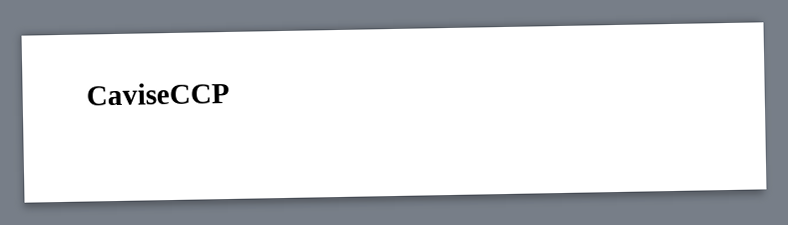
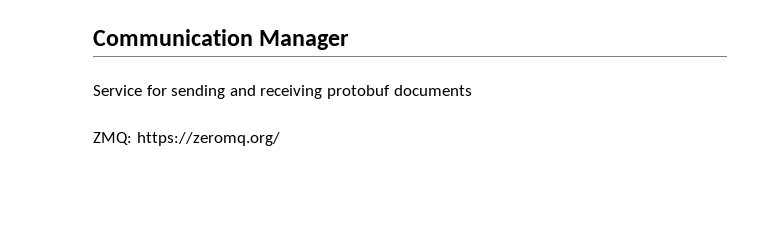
[86,81,230,106] CaviseCCP -> [93,29,350,50] [93,85,472,99] [93,132,280,146] Communication Manager // Service for sending and receiving protobuf documents // ZMQ: https://zeromq.org/

